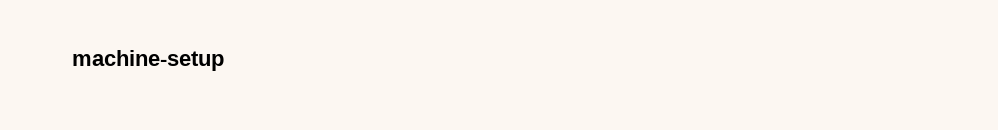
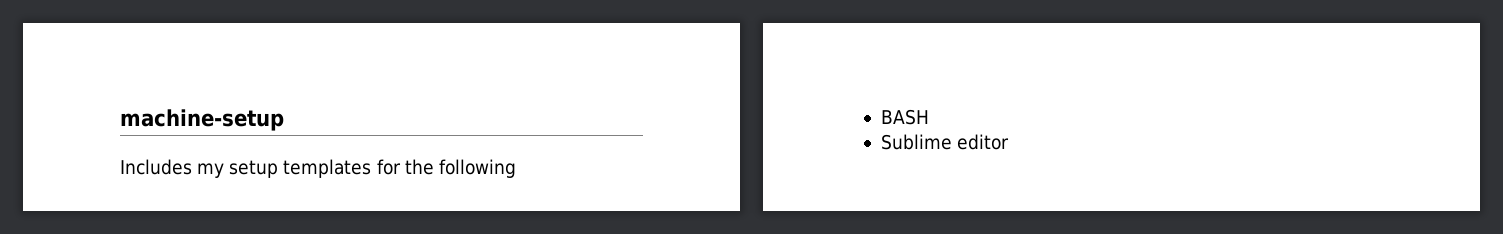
(224, 60) none -> [120,159,516,178] [880,109,929,125] [880,134,1010,150] // Includes my setup templates for the following // BASH // Sublime editor

